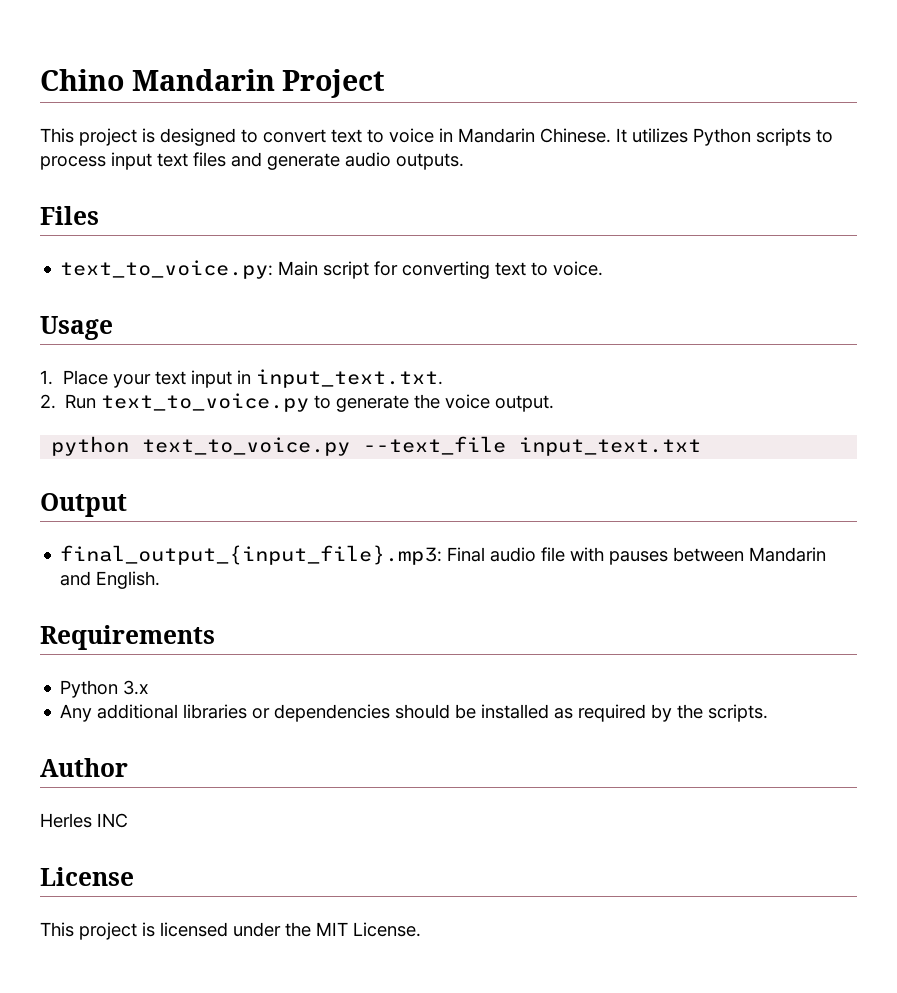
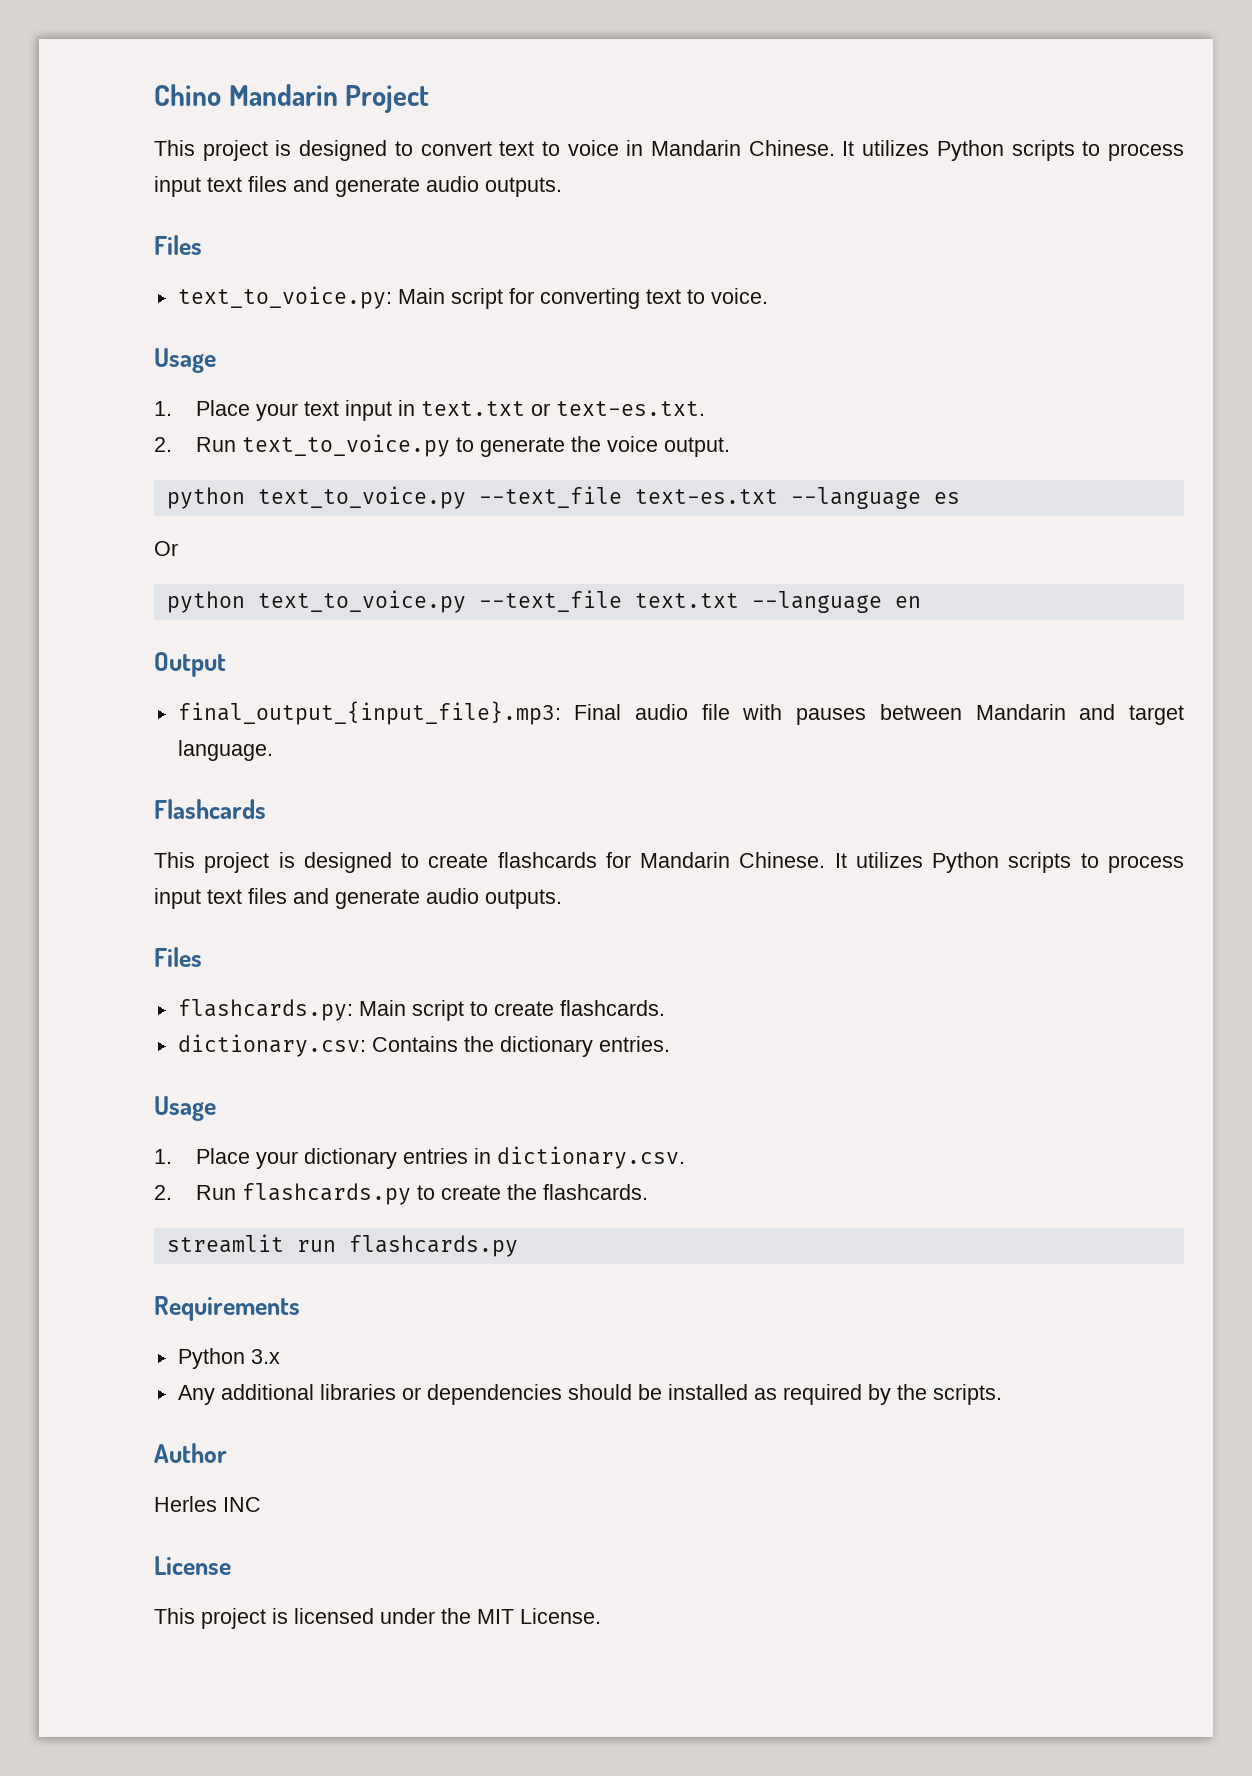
[255,369,443,388] input_text.txt. -> [421,401,706,416] text.txt or text-es.txt.
[519,437,702,456] input_text.txt -> [634,487,960,509] [154,541,178,556] [166,590,921,613] text-es.txt --language es // Or // python text_to_voice.py --text_file text.txt --language en
[96,571,161,589] English. -> [1128,705,1184,725] [177,740,273,761] [154,799,266,819] [154,852,1184,873] [154,888,562,909] [154,947,202,967] [177,999,665,1021] [177,1034,670,1057] [154,1096,216,1121] [154,1146,686,1169] [154,1183,649,1205] [166,1234,518,1257] target language. // Flashcards // This project is designed to create flashcards for Mandarin Chinese. It utilizes Python scripts to process input text files and generate audio outputs. // Files // flashcards.py: Main script to create flashcards. // dictionary.csv: Contains the dictionary entries. // Usage // 1. Place your dictionary entries in dictionary.csv. // 2. Run flashcards.py to create the flashcards. // streamlit run flashcards.py

